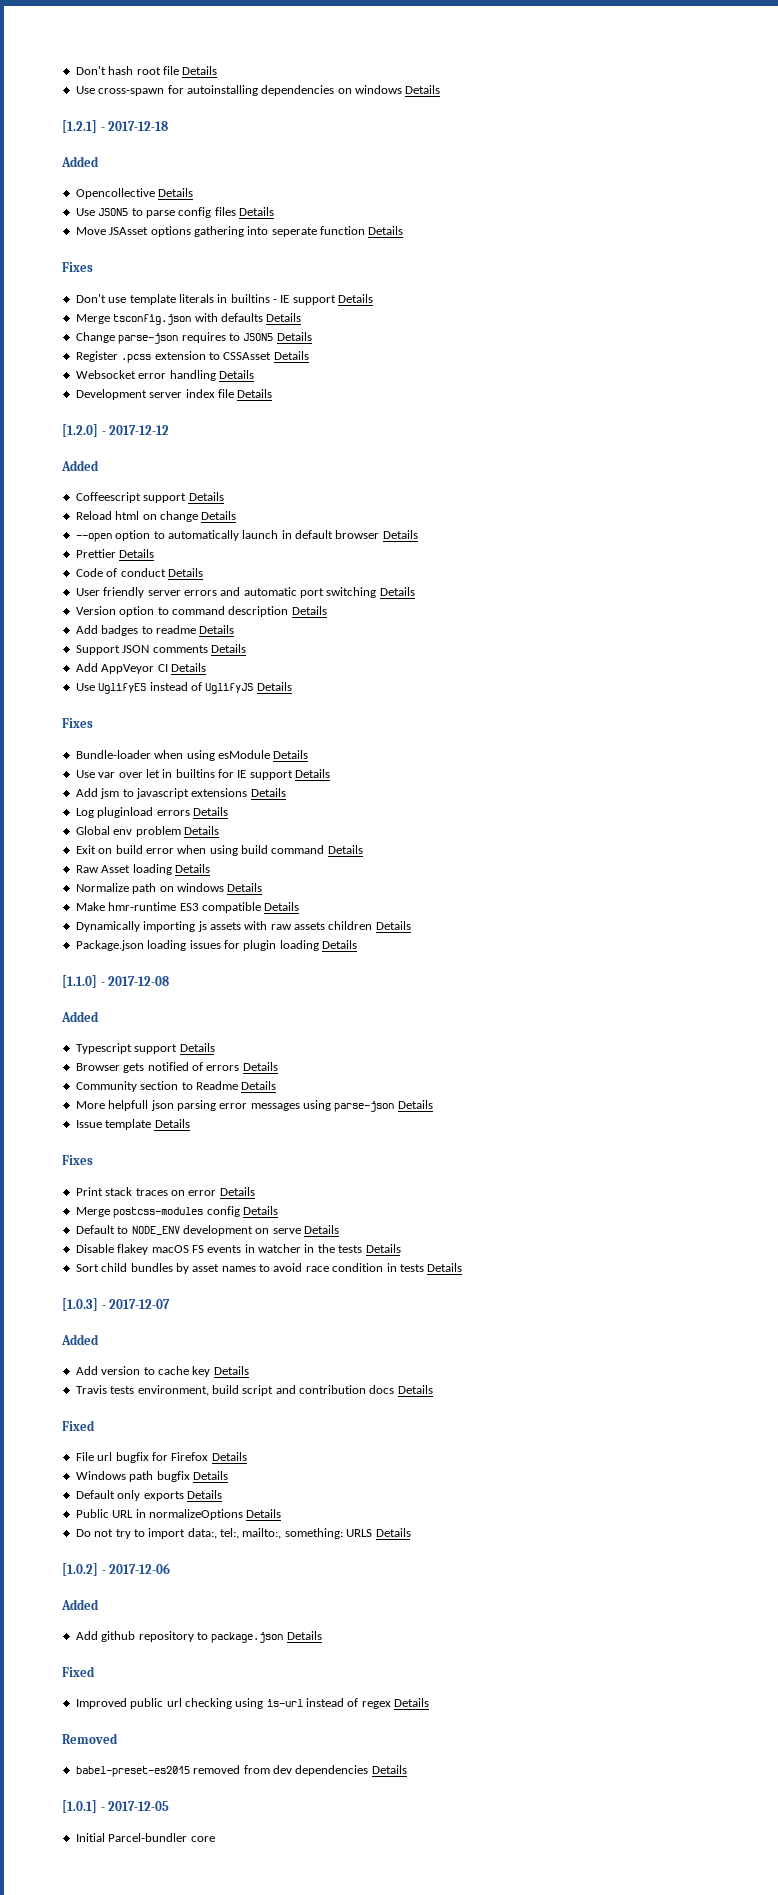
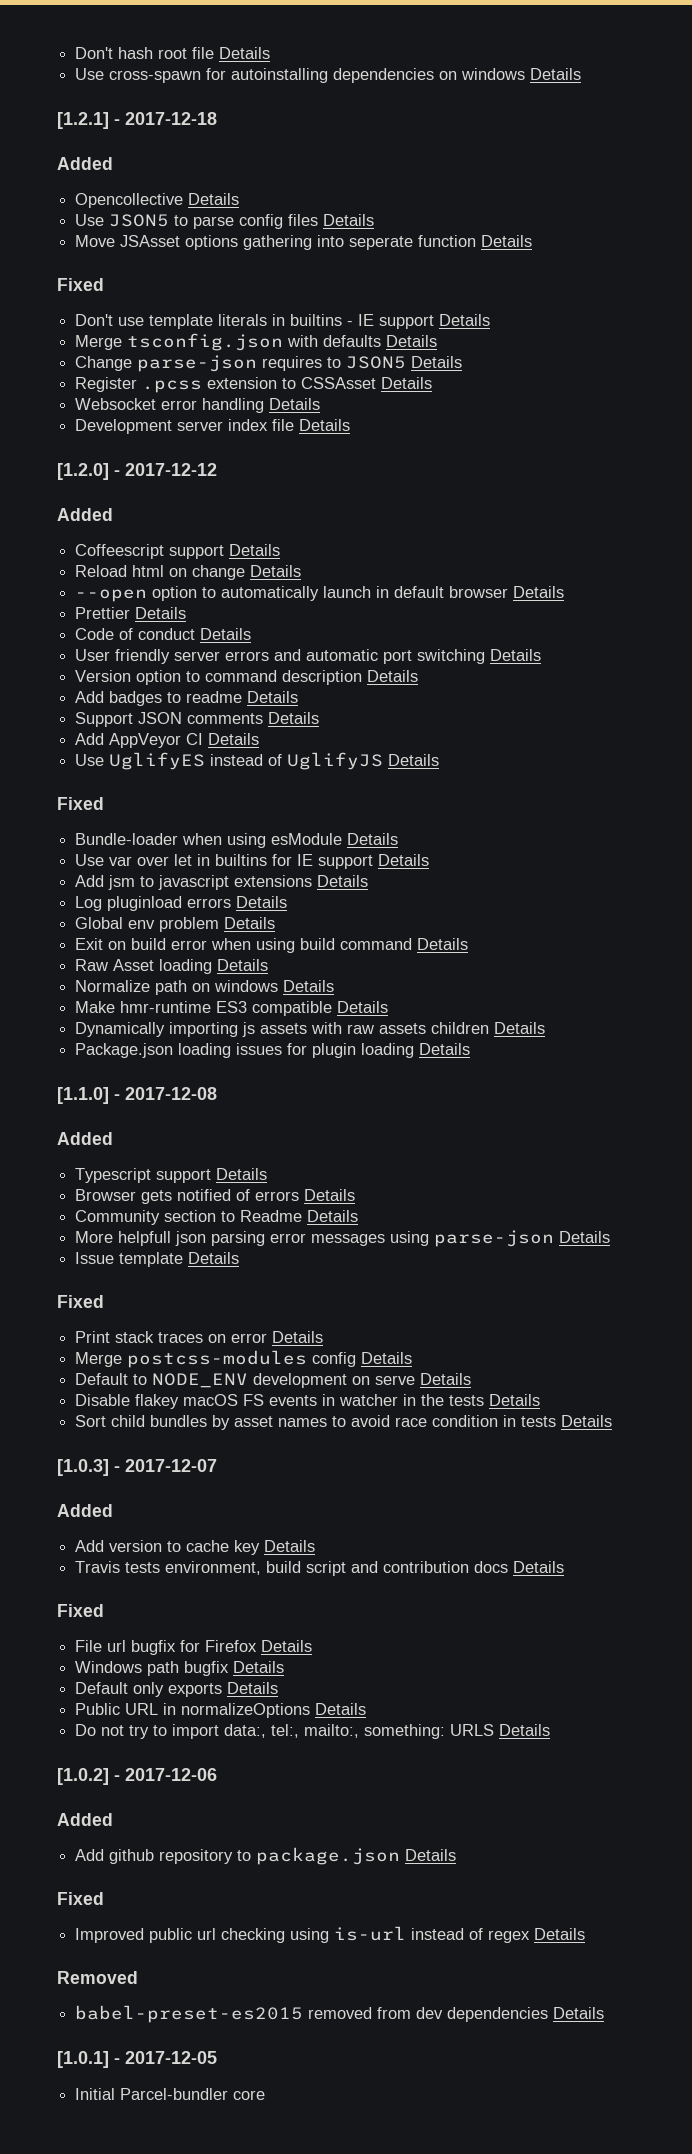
[62,262,93,272] Fixes -> [57,278,104,291] Fixed
[62,718,93,728] Fixes -> [57,797,104,810] Fixed
[62,1155,93,1165] Fixes -> [57,1295,104,1308] Fixed

